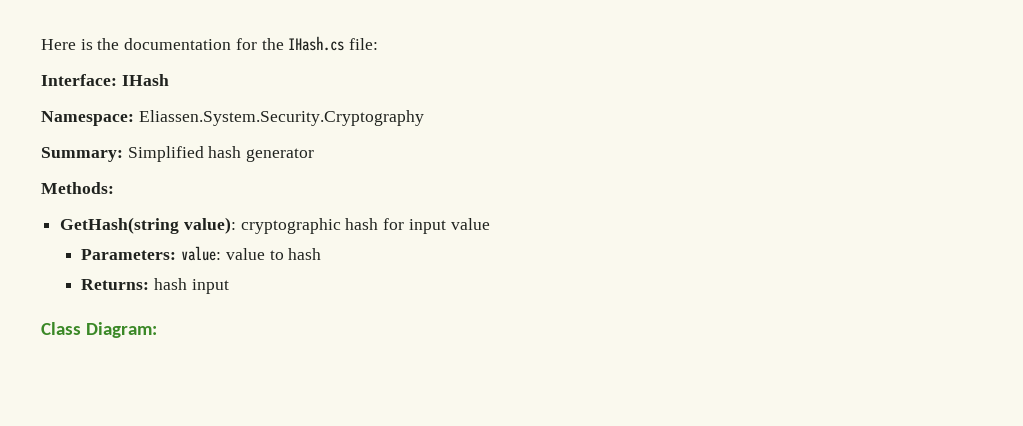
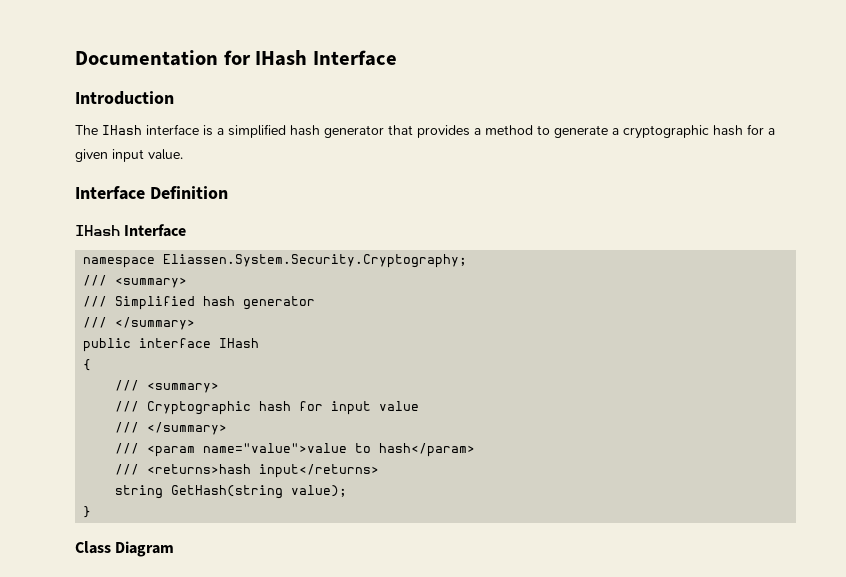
[41,36,379,51] [41,74,169,86] [41,110,424,126] [41,146,315,162] [41,182,114,194] [60,217,490,234] [81,246,322,261] [81,278,229,294] Here is the documentation for the IHash.cs file: // Interface: IHash // Namespace: Eliassen.System.Security.Cryptography // Summary: Simplified hash generator // Methods: // GetHash(string value): cryptographic hash for input value // Parameters: value: value to hash // Returns: hash input -> [75,50,397,66] [75,91,174,105] [75,124,775,139] [75,149,183,162] [75,186,228,200] [75,224,187,237] [83,254,468,268] [83,275,188,288] [83,296,316,310] [83,317,196,330] [83,338,260,352] [83,359,92,371] [115,380,220,393] [115,401,420,415] [115,422,228,435] [115,443,476,457] [115,464,380,478] [115,485,348,499] [83,506,92,518] Documentation for IHash Interface // Introduction // The IHash interface is a simplified hash generator that provides a method to generate a cryptographic hash for a given input value. // Interface Definition // IHash Interface // namespace Eliassen.System.Security.Cryptography; // /// <summary> // /// Simplified hash generator // /// </summary> // public interface IHash // { // /// <summary> // /// Cryptographic hash for input value // /// </summary> // /// <param name="value">value to hash</param> // /// <returns>hash input</returns> // string GetHash(string value); // }
[85,322,157,338] Diagram: -> [115,541,175,557] Diagram

